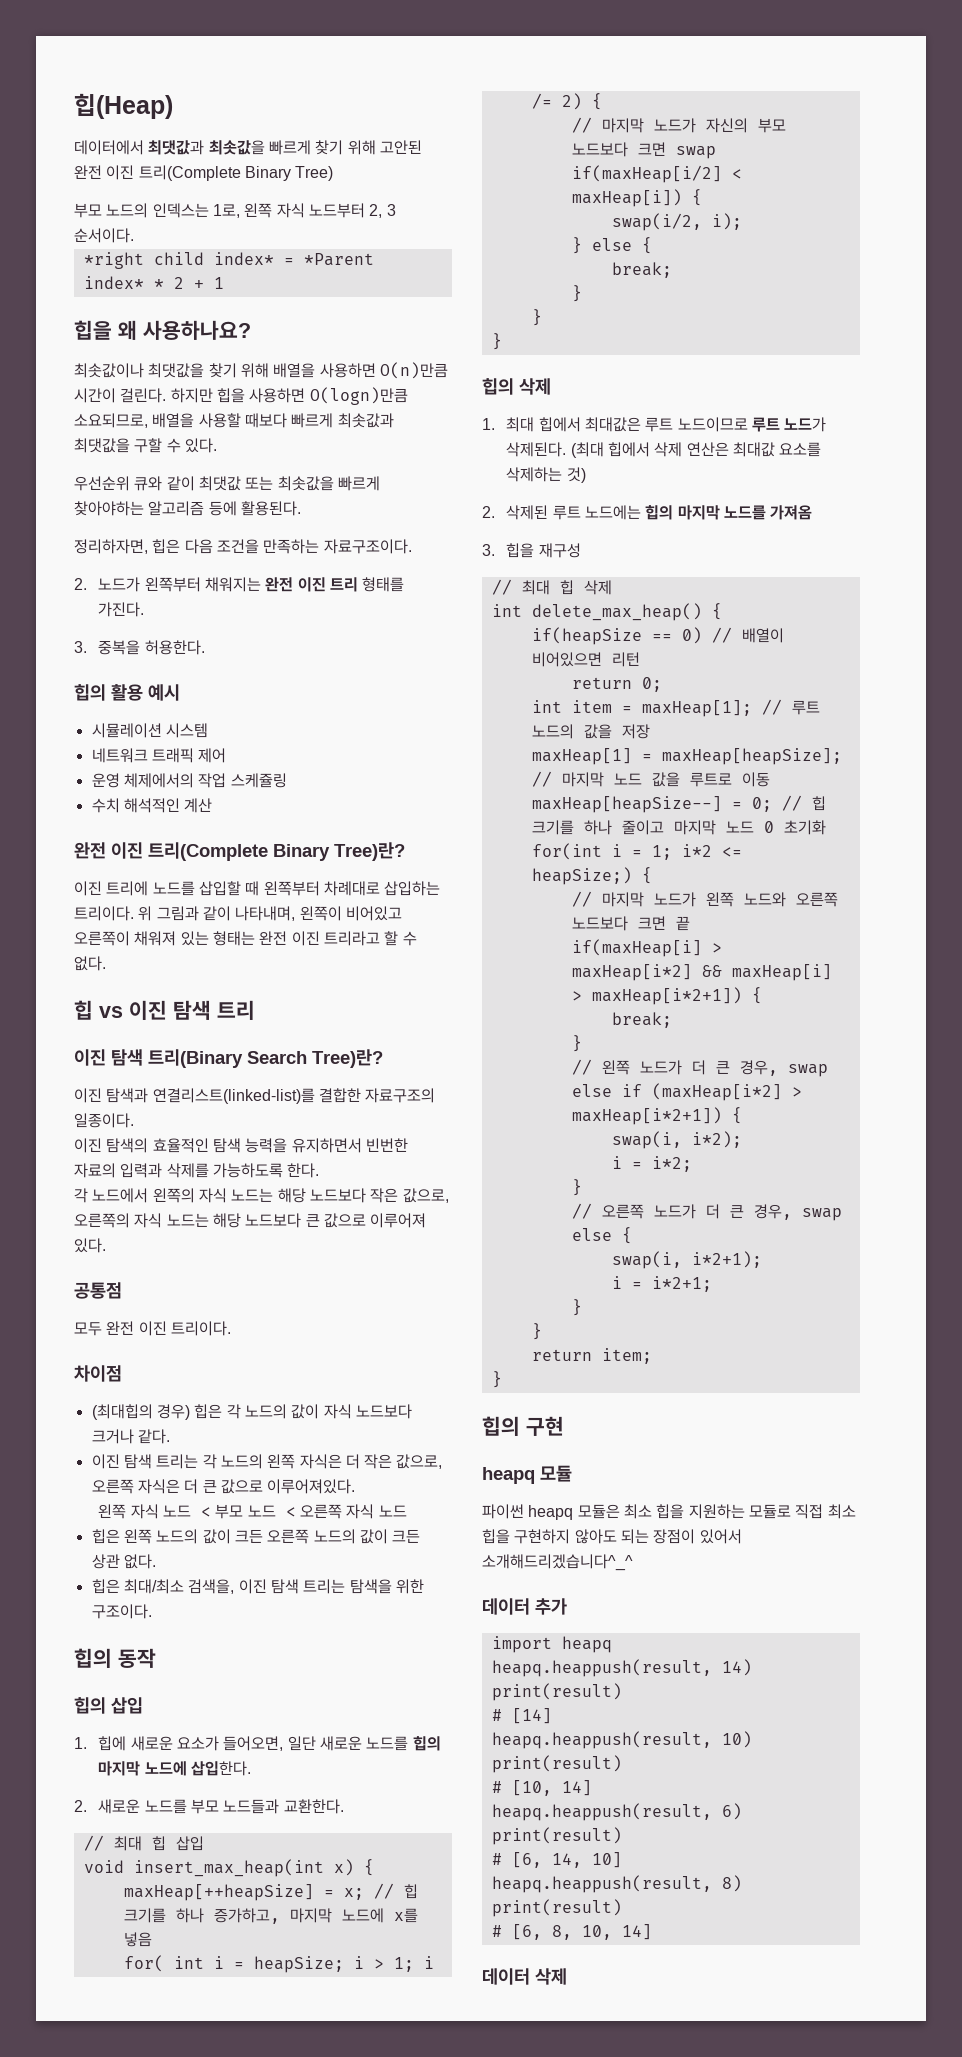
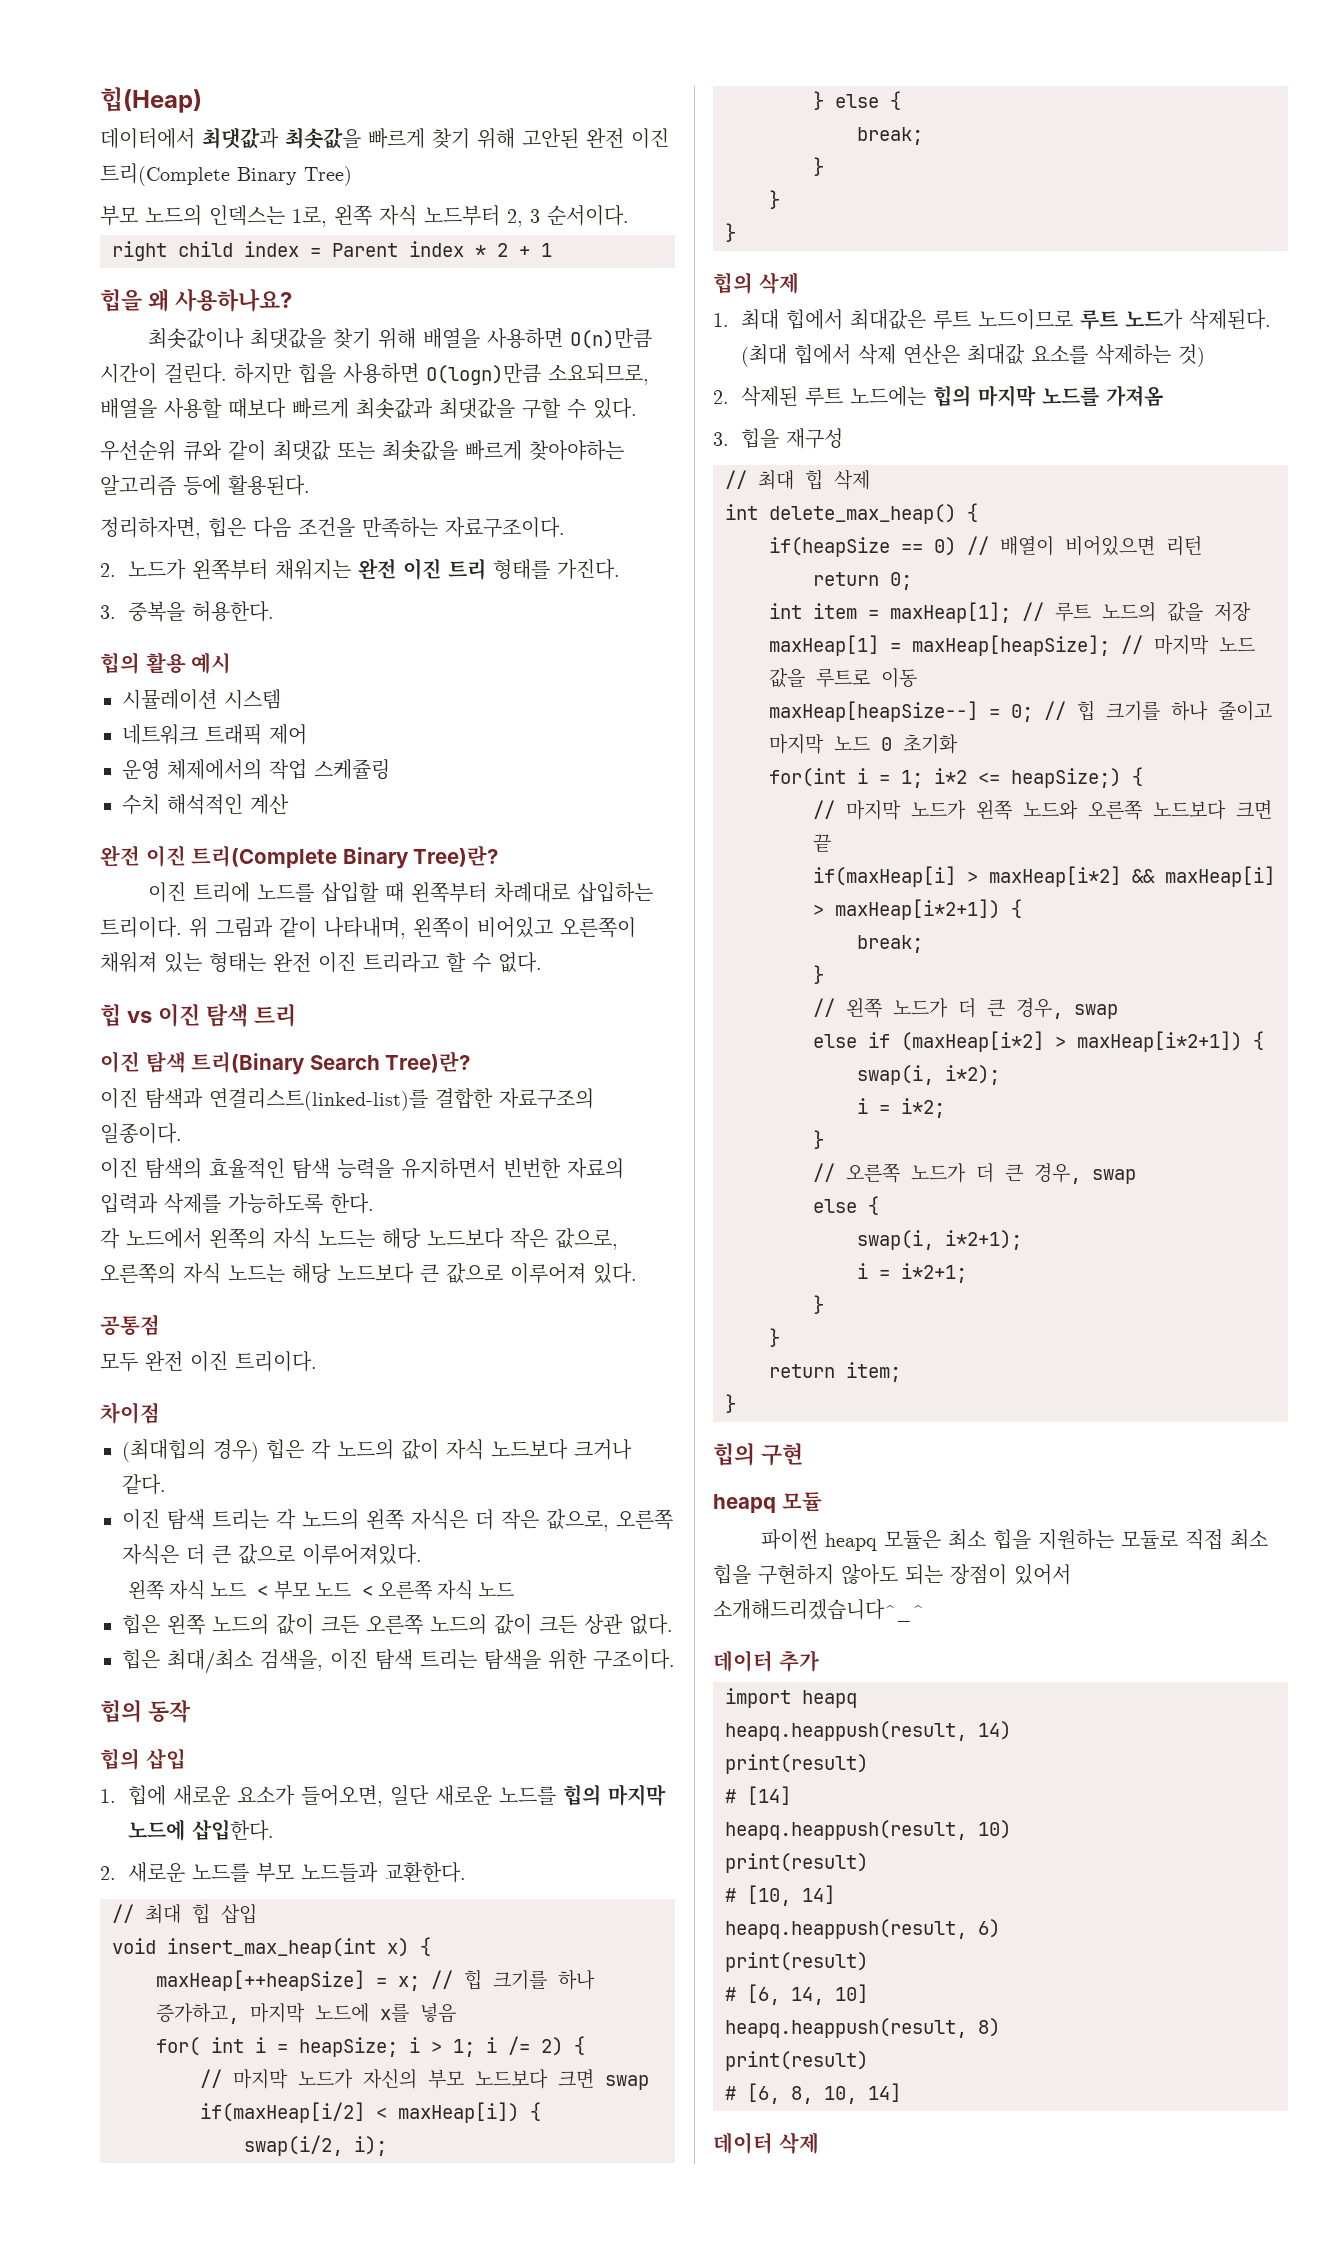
[83,252,374,269] [83,276,144,289] *right child index* = *Parent index* -> [112,241,464,261] right child index = Parent index

